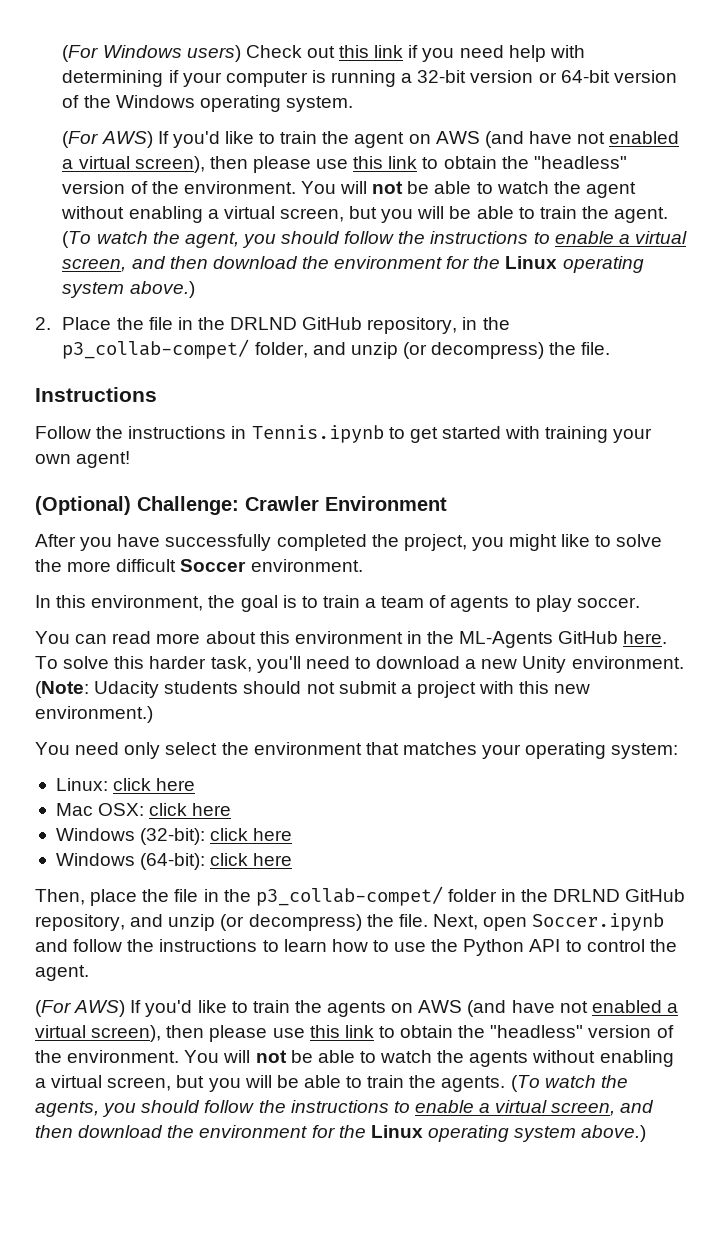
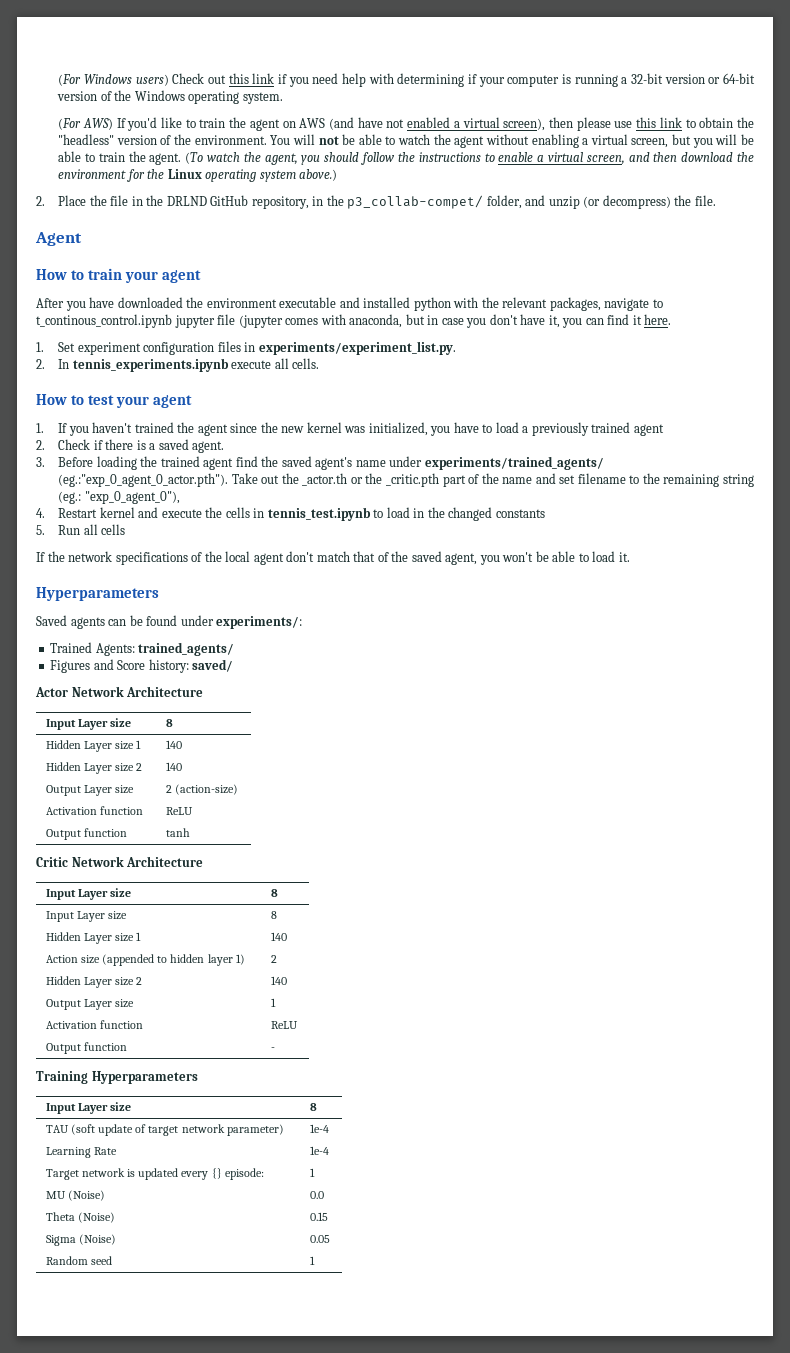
[35,387,157,402] [35,425,653,443] [35,451,131,468] [35,496,447,515] [35,534,663,551] [35,559,363,572] [35,595,640,612] [35,631,668,648] [35,656,684,673] [35,681,591,698] [35,706,153,723] [35,742,679,759] [55,778,196,791] [55,803,232,816] [55,828,293,845] [55,853,293,870] [35,886,686,906] [35,913,665,931] [35,939,677,956] [35,965,89,981] [35,1000,678,1017] [35,1025,674,1042] [35,1050,674,1067] [35,1075,628,1092] [35,1100,655,1117] [35,1125,647,1142] Instructions // Follow the instructions in Tennis.ipynb to get started with training your own agent! // (Optional) Challenge: Crawler Environment // After you have successfully completed the project, you might like to solve the more difficult Soccer environment. // In this environment, the goal is to train a team of agents to play soccer. // You can read more about this environment in the ML-Agents GitHub here. To solve this harder task, you'll need to download a new Unity environment. (Note: Udacity students should not submit a project with this new environment.) // You need only select the environment that matches your operating system: // Linux: click here // Mac OSX: click here // Windows (32-bit): click here // Windows (64-bit): click here // Then, place the file in the p3_collab-compet/ folder in the DRLND GitHub repository, and unzip (or decompress) the file. Next, open Soccer.ipynb and follow the instructions to learn how to use the Python API to control the agent. // (For AWS) If you'd like to train the agents on AWS (and have not enabled a virtual screen), then please use this link to obtain the "headless" version of the environment. You will not be able to watch the agents without enabling a virtual screen, but you will be able to train the agents. (To watch the agents, you should follow the instructions to enable a virtual screen, and then download the environment for the Linux operating system above.) -> [35,232,82,246] [36,268,201,283] [36,297,663,311] [36,314,672,328] [36,341,456,355] [36,358,320,372] [36,394,192,408] [36,422,664,436] [36,439,225,453] [36,456,604,470] [58,473,755,487] [58,491,180,504] [36,507,545,521] [36,524,126,535] [36,551,630,565] [36,587,159,601] [36,615,303,629] [50,642,235,656] [50,659,234,673] [35,686,204,697] [45,718,132,730] [165,719,173,727] [45,740,142,752] [165,740,182,749] [45,762,143,774] [165,762,182,771] [45,785,135,796] [165,784,239,795] [45,806,144,815] [165,807,193,815] [45,828,128,840] [165,828,190,837] [36,856,204,867] [45,888,132,900] [270,889,278,897] [45,911,128,922] [270,911,277,919] [45,932,142,944] [270,932,287,941] [45,954,245,966] [270,955,277,963] [45,976,143,988] [270,976,287,985] [45,999,135,1010] [270,998,276,1007] [45,1020,144,1029] [270,1021,298,1029] [45,1042,128,1054] [270,1047,275,1051] [36,1071,198,1084] [45,1102,132,1114] [309,1103,317,1111] [45,1124,284,1136] [309,1124,329,1133] [45,1147,118,1158] [309,1146,329,1155] [45,1168,264,1180] [309,1168,315,1177] [45,1190,106,1201] [309,1191,324,1199] [45,1212,116,1223] [309,1212,328,1221] [45,1234,117,1246] [309,1235,330,1243] [45,1256,113,1265] [309,1256,315,1265] Agent // How to train your agent // After you have downloaded the environment executable and installed python with the relevant packages, navigate to t_continous_control.ipynb jupyter file (jupyter comes with anaconda, but in case you don't have it, you can find it here. // 1. Set experiment configuration files in experiments/experiment_list.py. // 2. In tennis_experiments.ipynb execute all cells. // How to test your agent // 1. If you haven't trained the agent since the new kernel was initialized, you have to load a previously trained agent // 2. Check if there is a saved agent. // 3. Before loading the trained agent find the saved agent's name under experiments/trained_agents/ (eg.:"exp_0_agent_0_actor.pth"). Take out the _actor.th or the _critic.pth part of the name and set filename to the remaining string (eg.: "exp_0_agent_0"), // 4. Restart kernel and execute the cells in tennis_test.ipynb to load in the changed constants // 5. Run all cells // If the network specifications of the local agent don't match that of the saved agent, you won't be able to load it. // Hyperparameters // Saved agents can be found under experiments/: // Trained Agents: trained_agents/ // Figures and Score history: saved/ // Actor Network Architecture // Input Layer size | 8 // Hidden Layer size 1 | 140 // Hidden Layer size 2 | 140 // Output Layer size | 2 (action-size) // Activation function | ReLU // Output function | tanh // Critic Network Architecture // Input Layer size | 8 // Input Layer size | 8 // Hidden Layer size 1 | 140 // Action size (appended to hidden layer 1) | 2 // Hidden Layer size 2 | 140 // Output Layer size | 1 // Activation function | ReLU // Output function | - // Training Hyperparameters // Input Layer size | 8 // TAU (soft update of target network parameter) | 1e-4 // Learning Rate | 1e-4 // Target network is updated every {} episode: | 1 // MU (Noise) | 0.0 // Theta (Noise) | 0.15 // Sigma (Noise) | 0.05 // Random seed | 1

